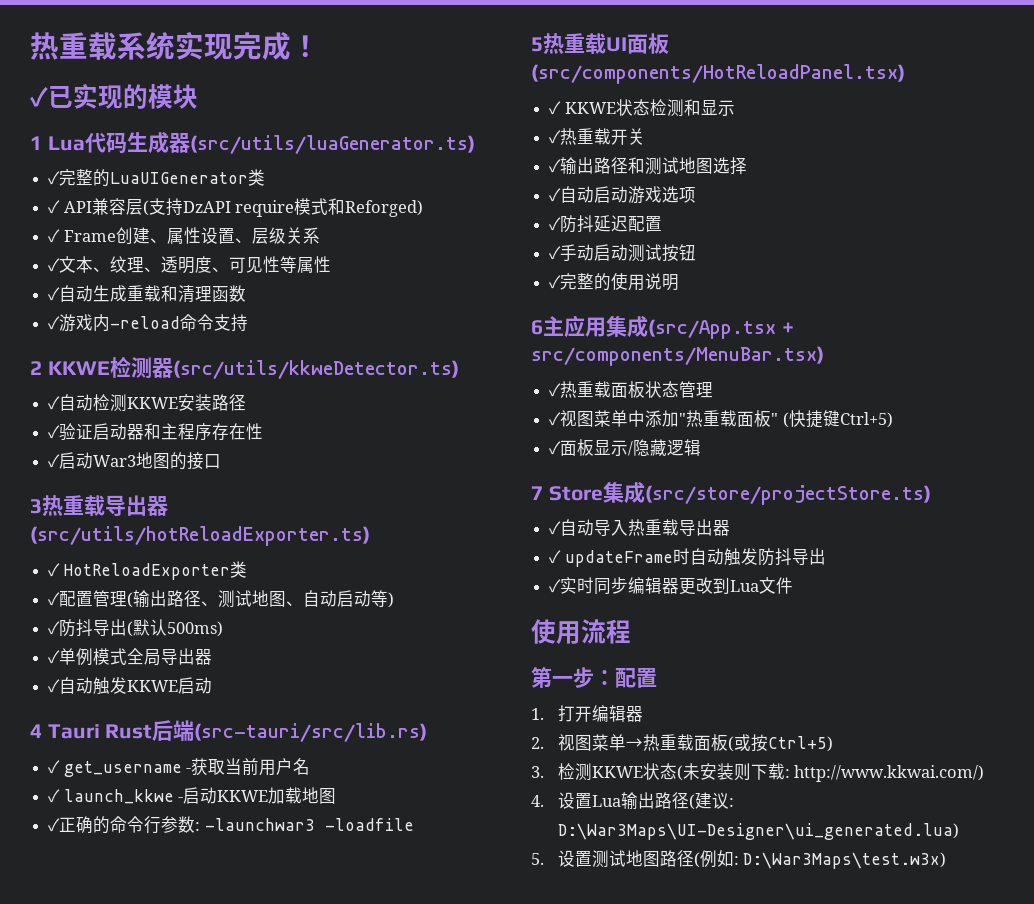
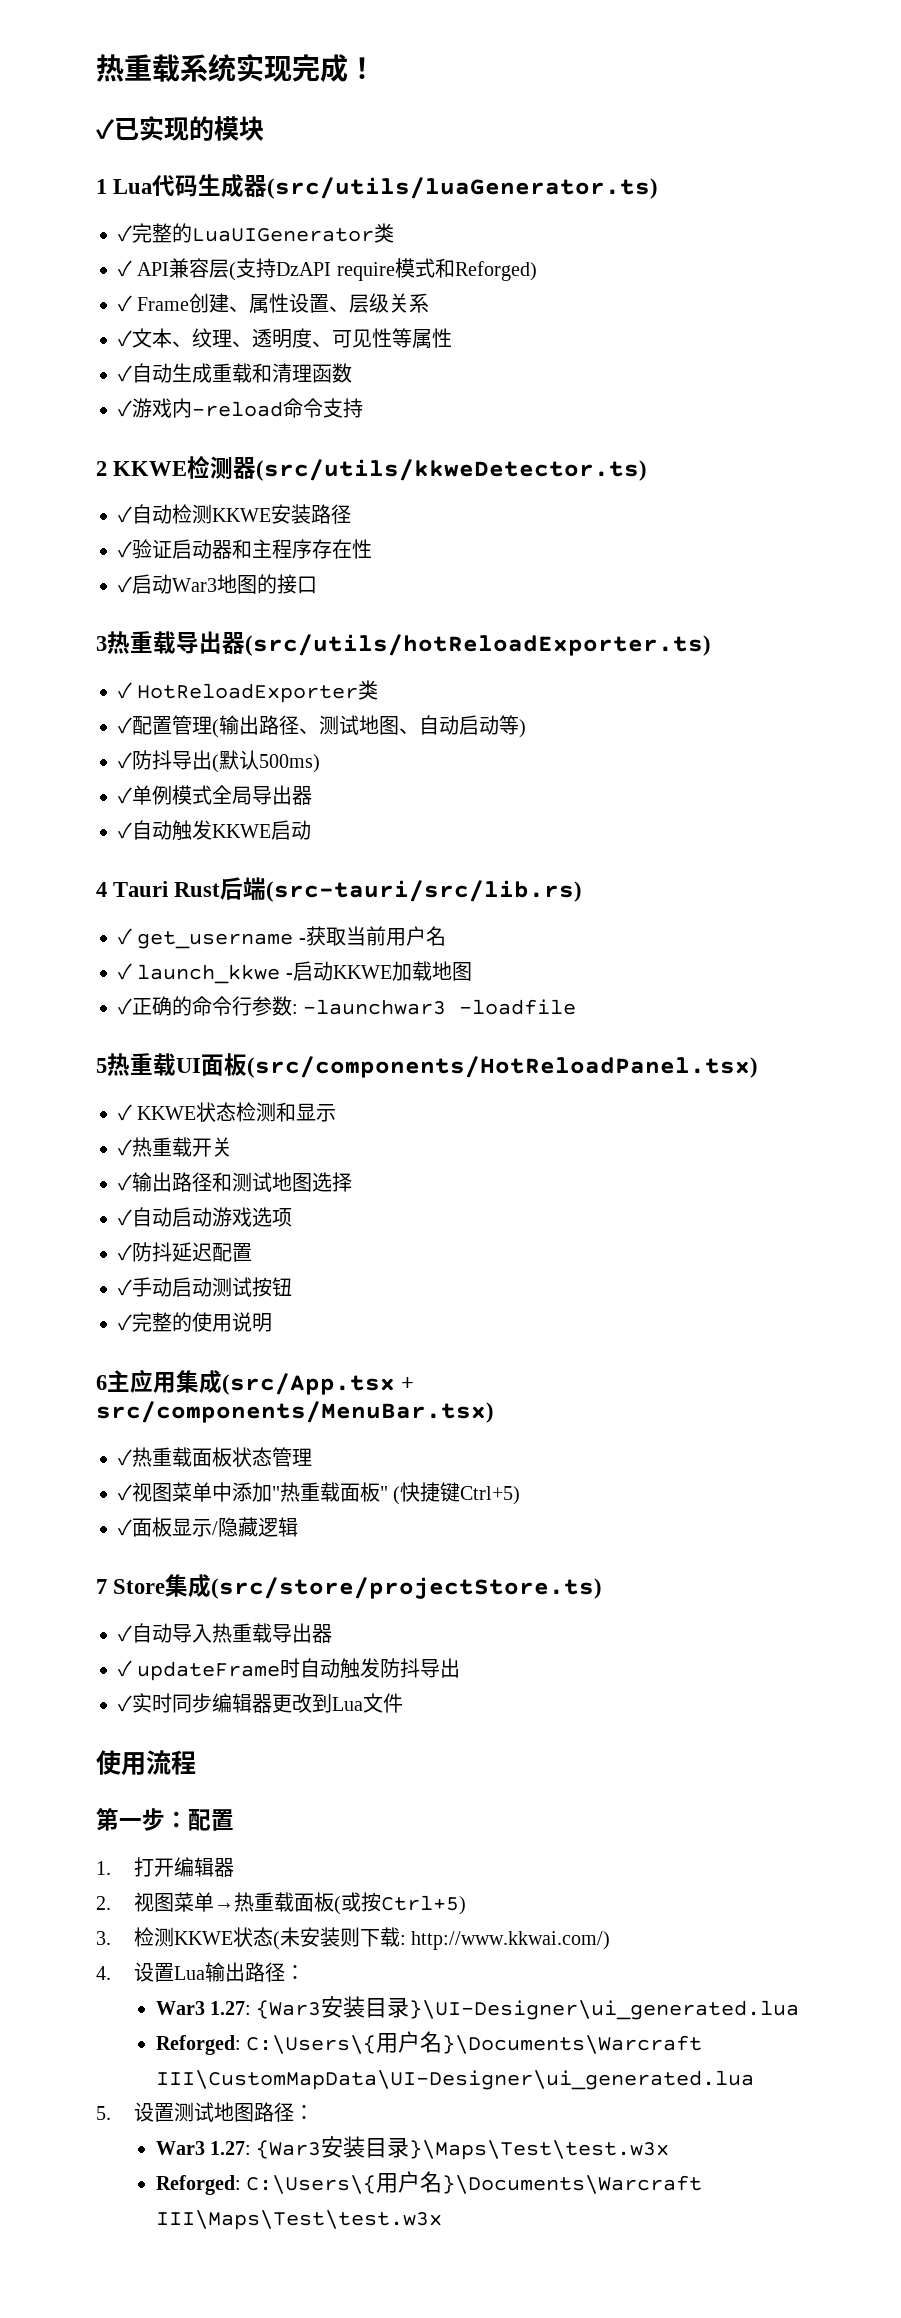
[688,792,734,810] [557,823,959,840] (建议: D:\War3Maps\UI-Designer\ui_generated.lua) -> [284,1965,305,1980] [155,1996,800,2020] [155,2031,702,2055] [155,2070,754,2090] ： // War3 1.27: {War3安装目录}\UI-Designer\ui_generated.lua // Reforged: C:\Users\{用户名}\Documents\Warcraft III\CustomMapData\UI-Designer\ui_generated.lua
[693,850,947,869] (例如: D:\War3Maps\test.w3x) -> [293,2105,314,2120] [155,2136,670,2160] [155,2171,702,2195] [155,2210,442,2230] ： // War3 1.27: {War3安装目录}\Maps\Test\test.w3x // Reforged: C:\Users\{用户名}\Documents\Warcraft III\Maps\Test\test.w3x

